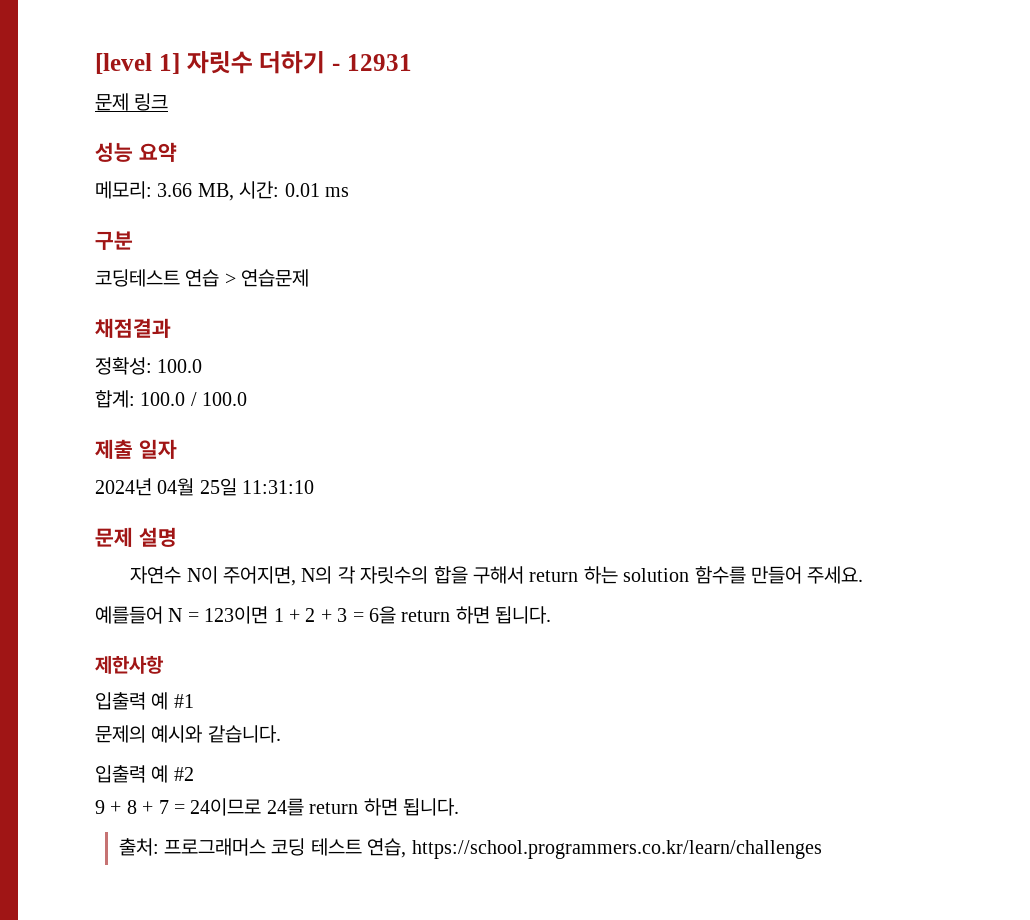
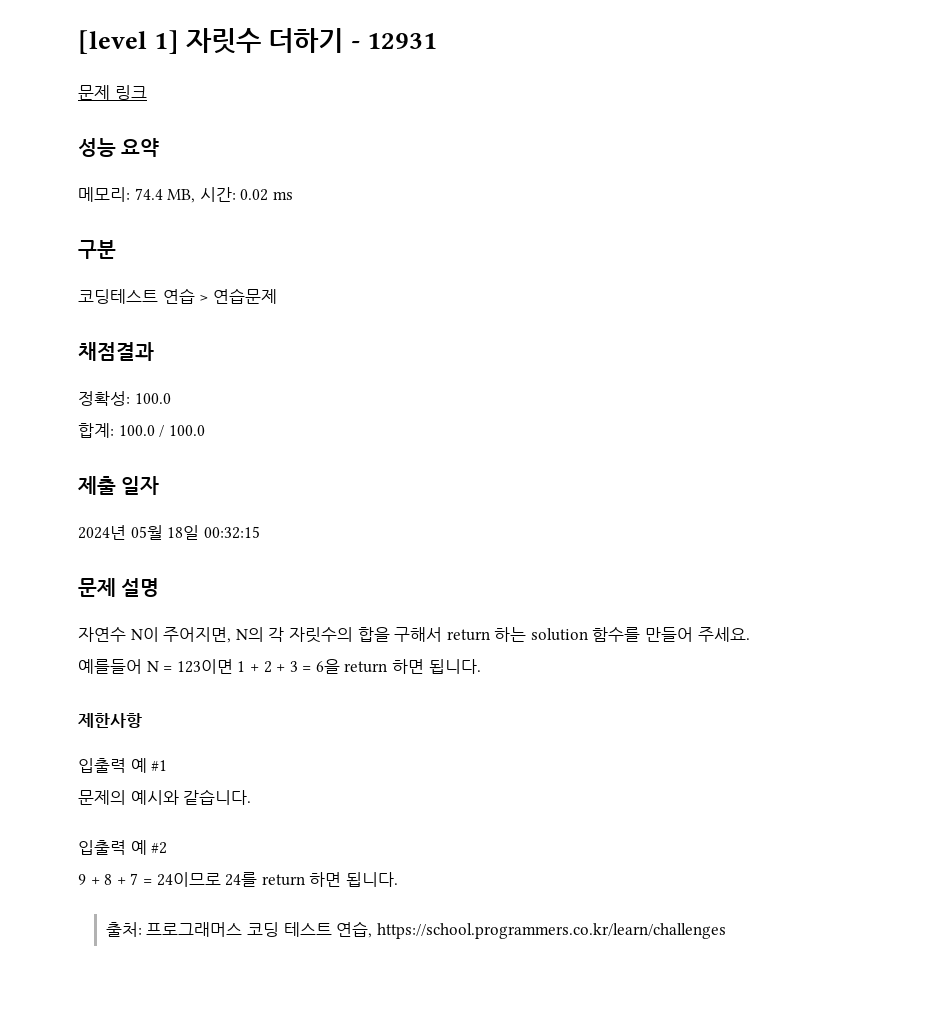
[157,183,193,197] 3.66 -> [134,188,163,200] 74.4
[284,183,320,197] 0.01 -> [240,189,269,201] 0.02
[157,478,315,496] 04월 25일 11:31:10 -> [130,525,260,540] 05월 18일 00:32:15

